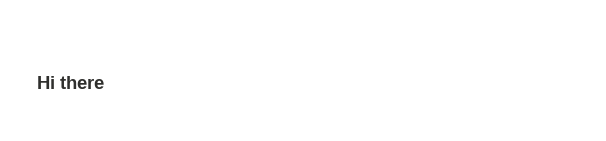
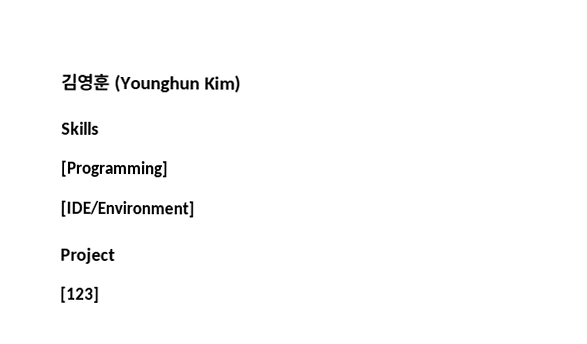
[37,76,104,89] Hi there -> [61,73,241,93] [61,121,99,135] [60,160,169,178] [60,200,195,218] [60,247,115,264] [60,286,100,303] 김영훈 (Younghun Kim) // Skills // [Programming] // [IDE/Environment] // Project // [123]

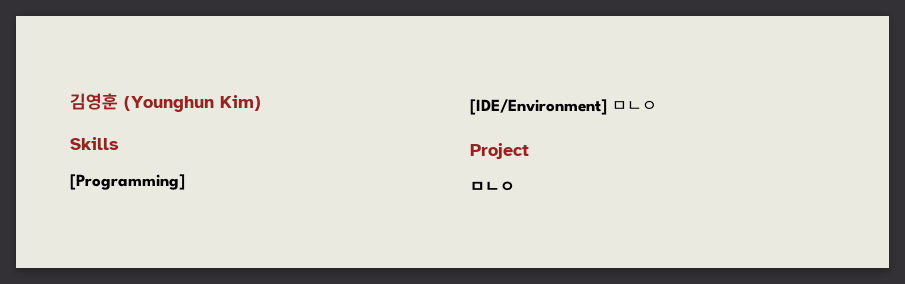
(195, 209) none -> [611,100,657,111] ㅁㄴㅇ
[60,286,100,303] [123] -> [470,181,515,192] ㅁㄴㅇ

